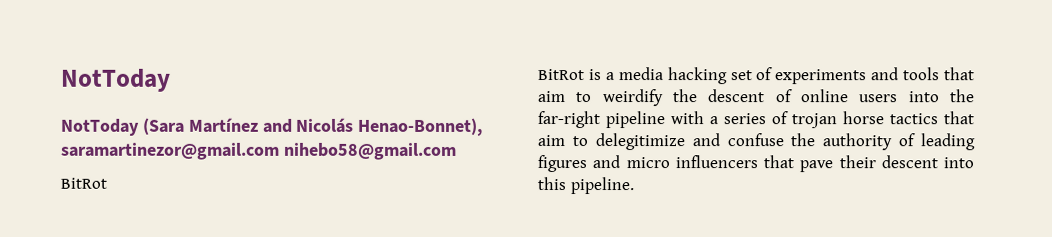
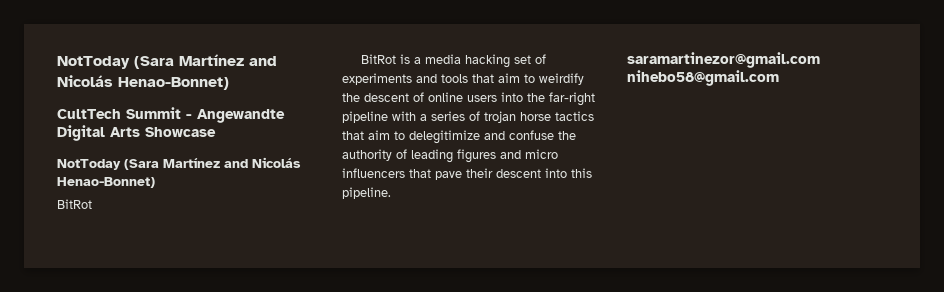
[61,68,171,92] [60,117,484,136] [60,142,456,160] NotToday // NotToday (Sara Martínez and Nicolás Henao-Bonnet), saramartinezor@gmail.com nihebo58@gmail.com -> [57,54,277,69] [57,75,229,90] [57,107,285,123] [57,125,216,141] [57,157,301,170] [57,177,155,188] NotToday (Sara Martínez and Nicolás Henao-Bonnet) // CultTech Summit - Angewandte Digital Arts Showcase // NotToday (Sara Martínez and Nicolás Henao-Bonnet)
(634, 186) none -> [627,52,820,68] [627,70,779,86] // saramartinezor@gmail.com nihebo58@gmail.com

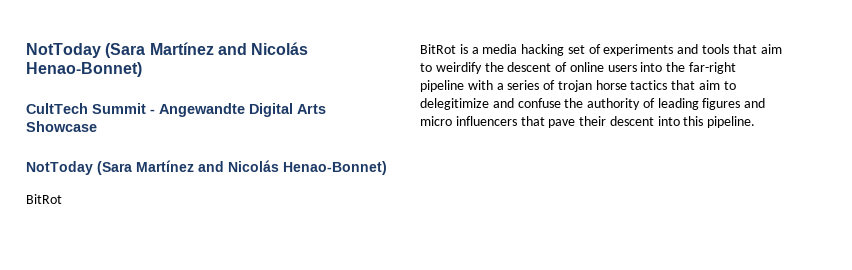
[627,52,820,68] [627,70,779,86] // saramartinezor@gmail.com nihebo58@gmail.com -> (756, 122) none

